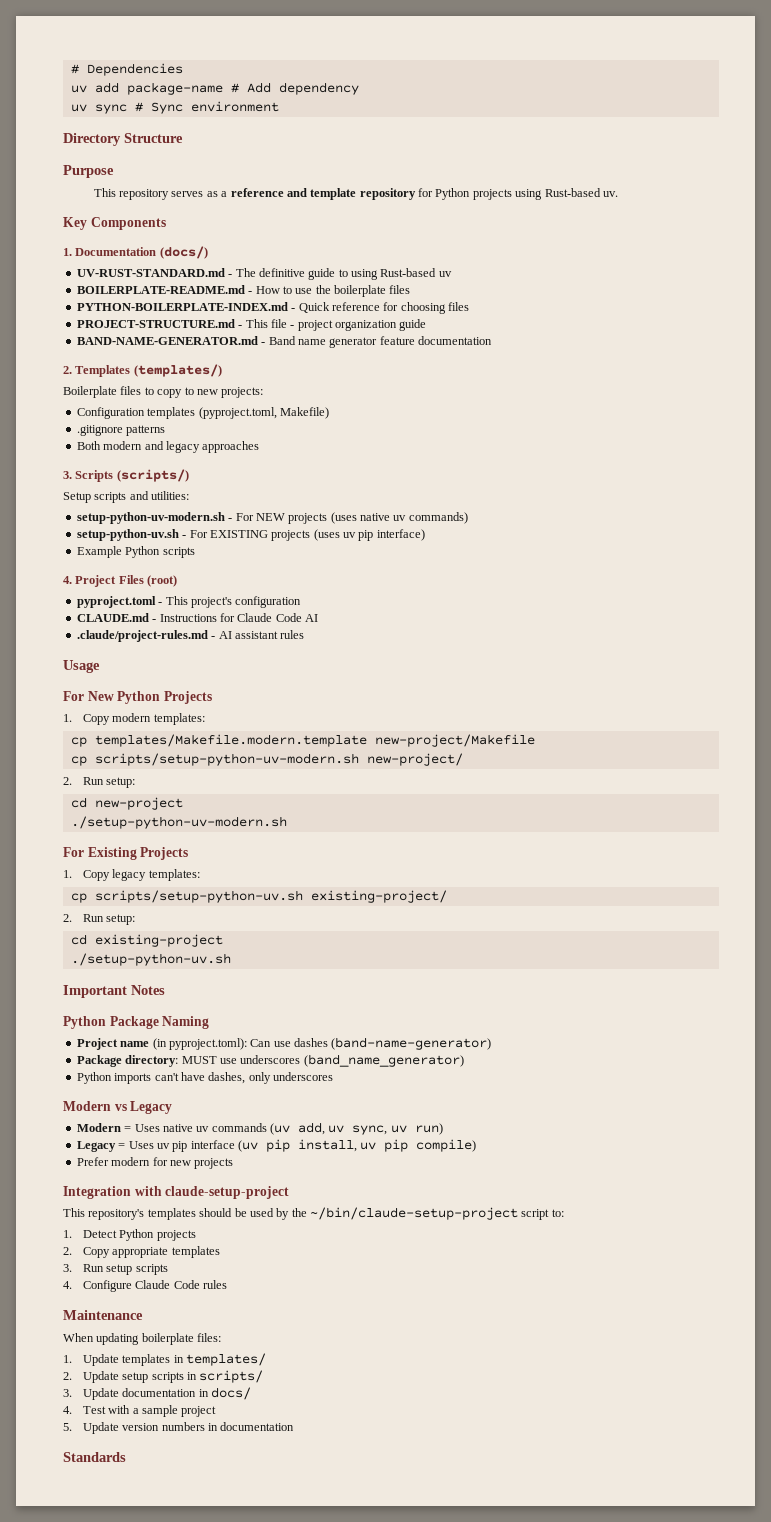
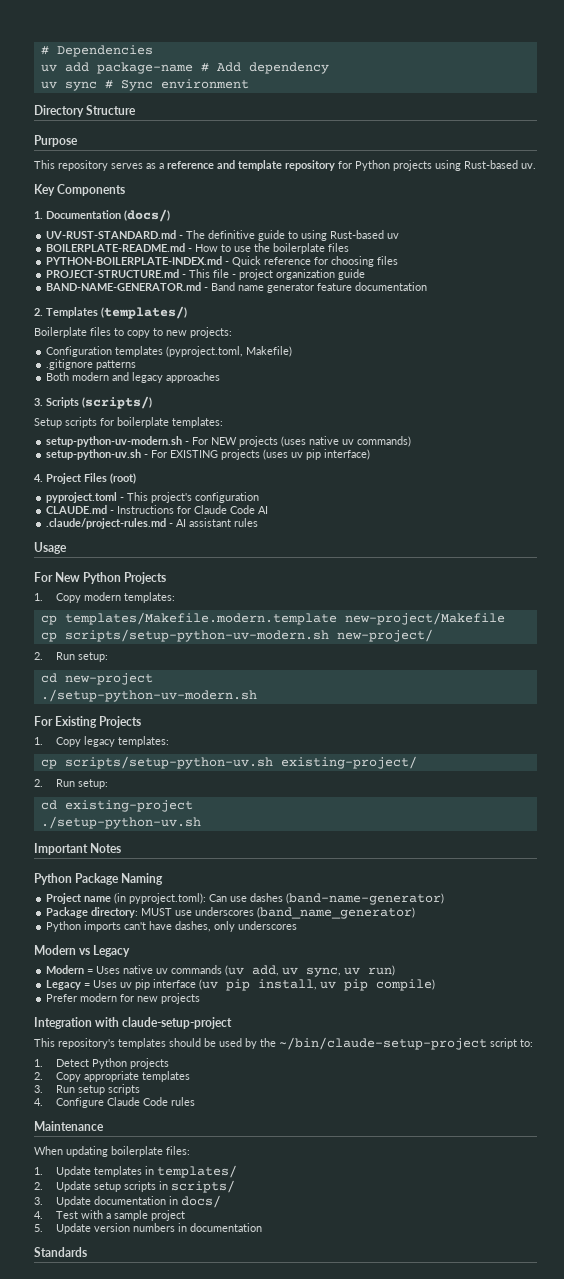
[129,491,190,500] and utilities: -> [100,417,223,428] for boilerplate templates:
[76,546,195,558] // Example Python scripts -> (371, 454) none

